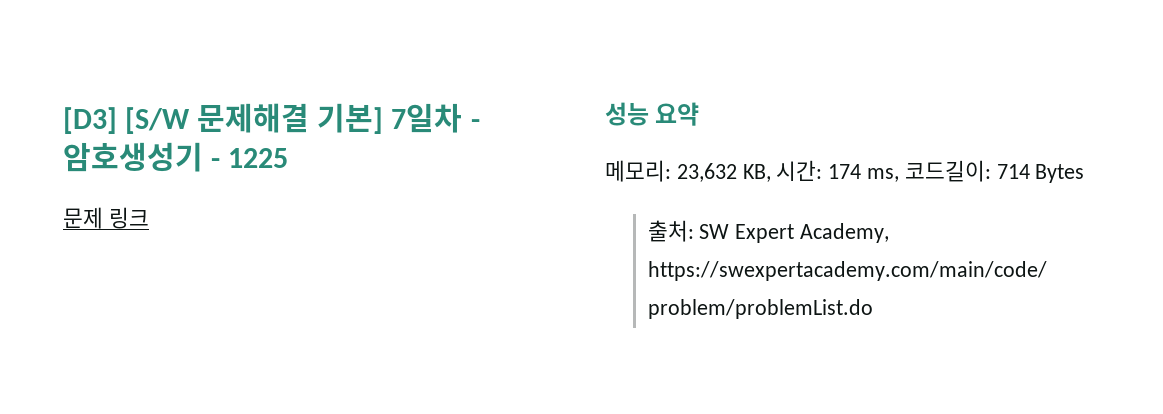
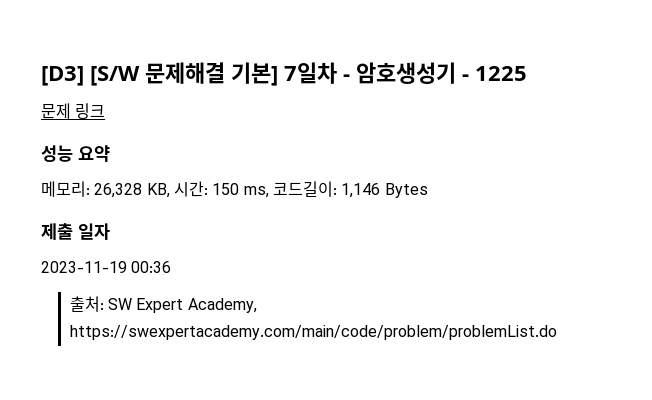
[676,163,737,182] 23,632 -> [94,183,143,198] 26,328
[828,164,862,179] 174 -> [212,183,240,195] 150
[996,164,1030,179] 714 -> [341,183,381,198] 1,146
(1085, 173) none -> [41,223,110,240] [41,261,172,273] // 제출 일자 // 2023-11-19 00:36

